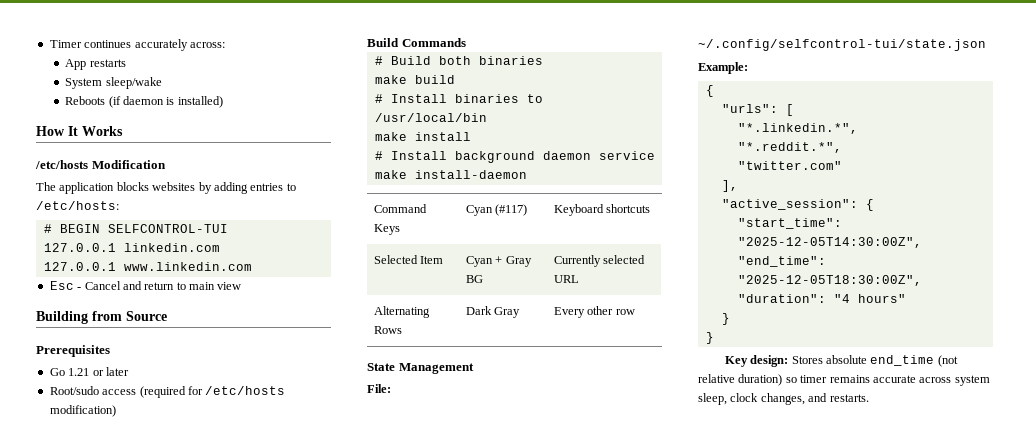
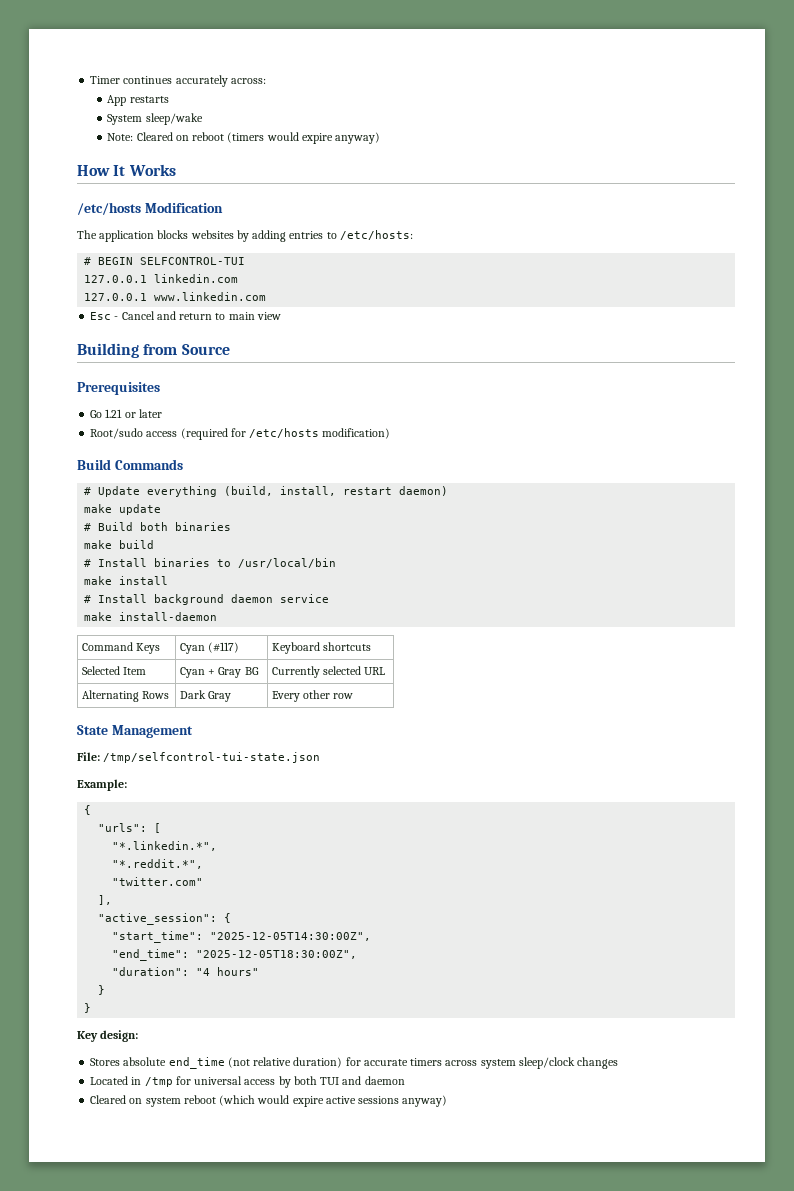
[65,96,223,108] Reboots (if daemon is installed) -> [107,132,381,144] Note: Cleared on reboot (timers would expire anyway)
(466, 42) none -> [84,486,449,497] [84,504,162,515] // # Update everything (build, install, restart daemon) // make update
[698,39,986,51] ~/.config/selfcontrol-tui/state.json -> [103,752,321,763] /tmp/selfcontrol-tui-state.json
(789, 361) none -> (139, 1036) //
[785,375,990,386] [698,393,869,405] so timer remains accurate across system sleep, clock changes, and restarts. -> [345,1057,619,1069] [90,1076,405,1088] [90,1095,448,1107] for accurate timers across system sleep/clock changes // Located in /tmp for universal access by both TUI and daemon // Cleared on system reboot (which would expire active sessions anyway)

